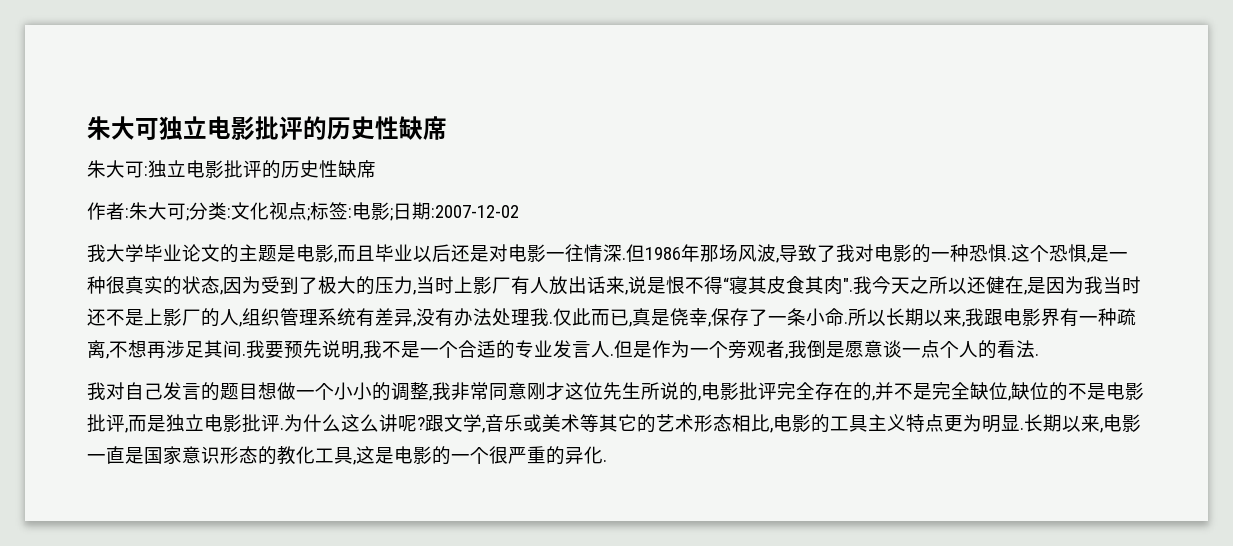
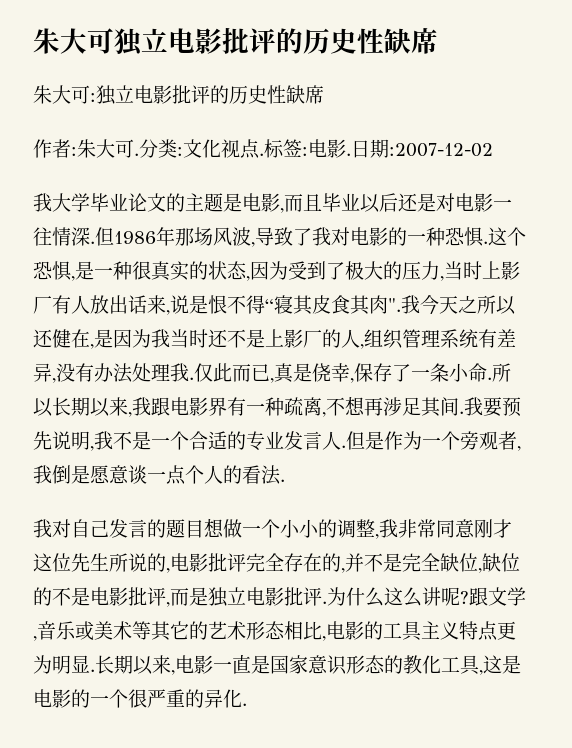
[186,208,189,221] ; -> [134,153,139,156] .
[307,208,310,221] ; -> [259,153,264,156] .
[390,208,393,221] ; -> [346,153,351,156] .

